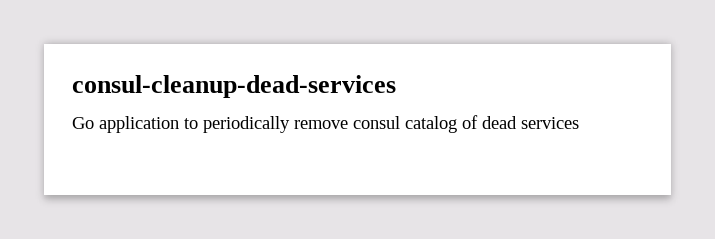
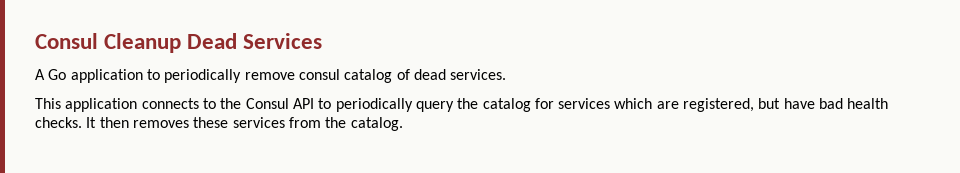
[72,75,396,98] consul-cleanup-dead-services // -> [35,33,323,53] [35,69,45,80] Consul Cleanup Dead Services // A
[521,117,579,129] services -> [450,69,507,80] [35,98,889,112] [35,117,403,131] services. // This application connects to the Consul API to periodically query the catalog for services which are registered, but have bad health checks. It then removes these services from the catalog.

